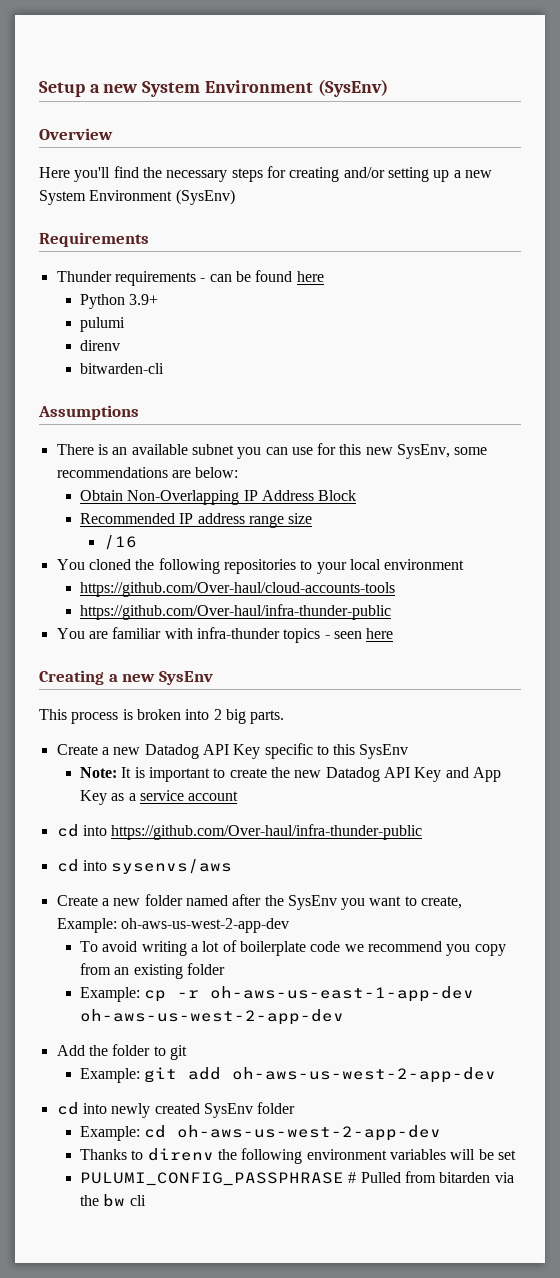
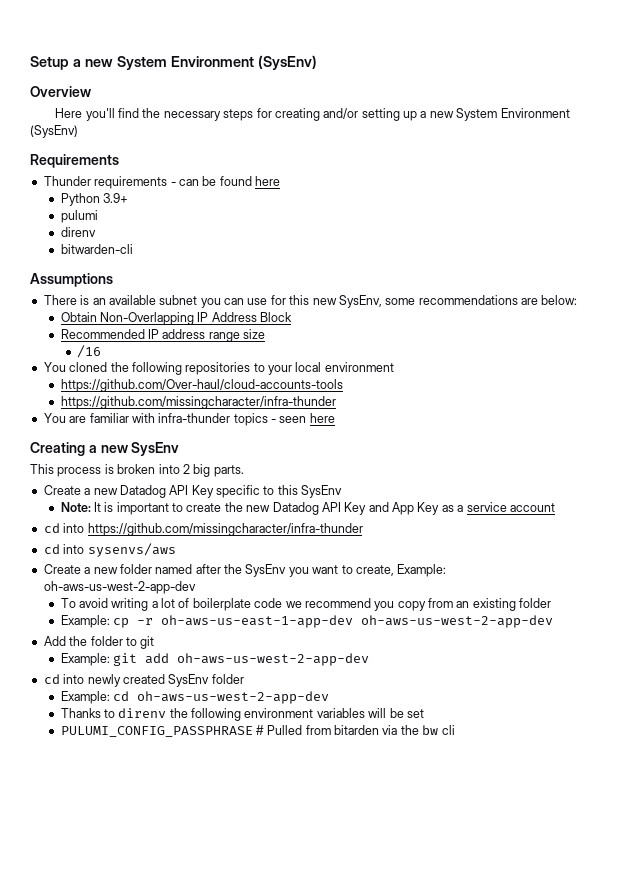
[80,604,392,620] https://github.com/Over-haul/infra-thunder-public -> [60,396,336,409] https://github.com/missingcharacter/infra-thunder
[111,824,423,840] https://github.com/Over-haul/infra-thunder-public -> [87,523,363,536] https://github.com/missingcharacter/infra-thunder

